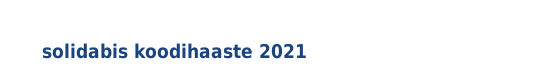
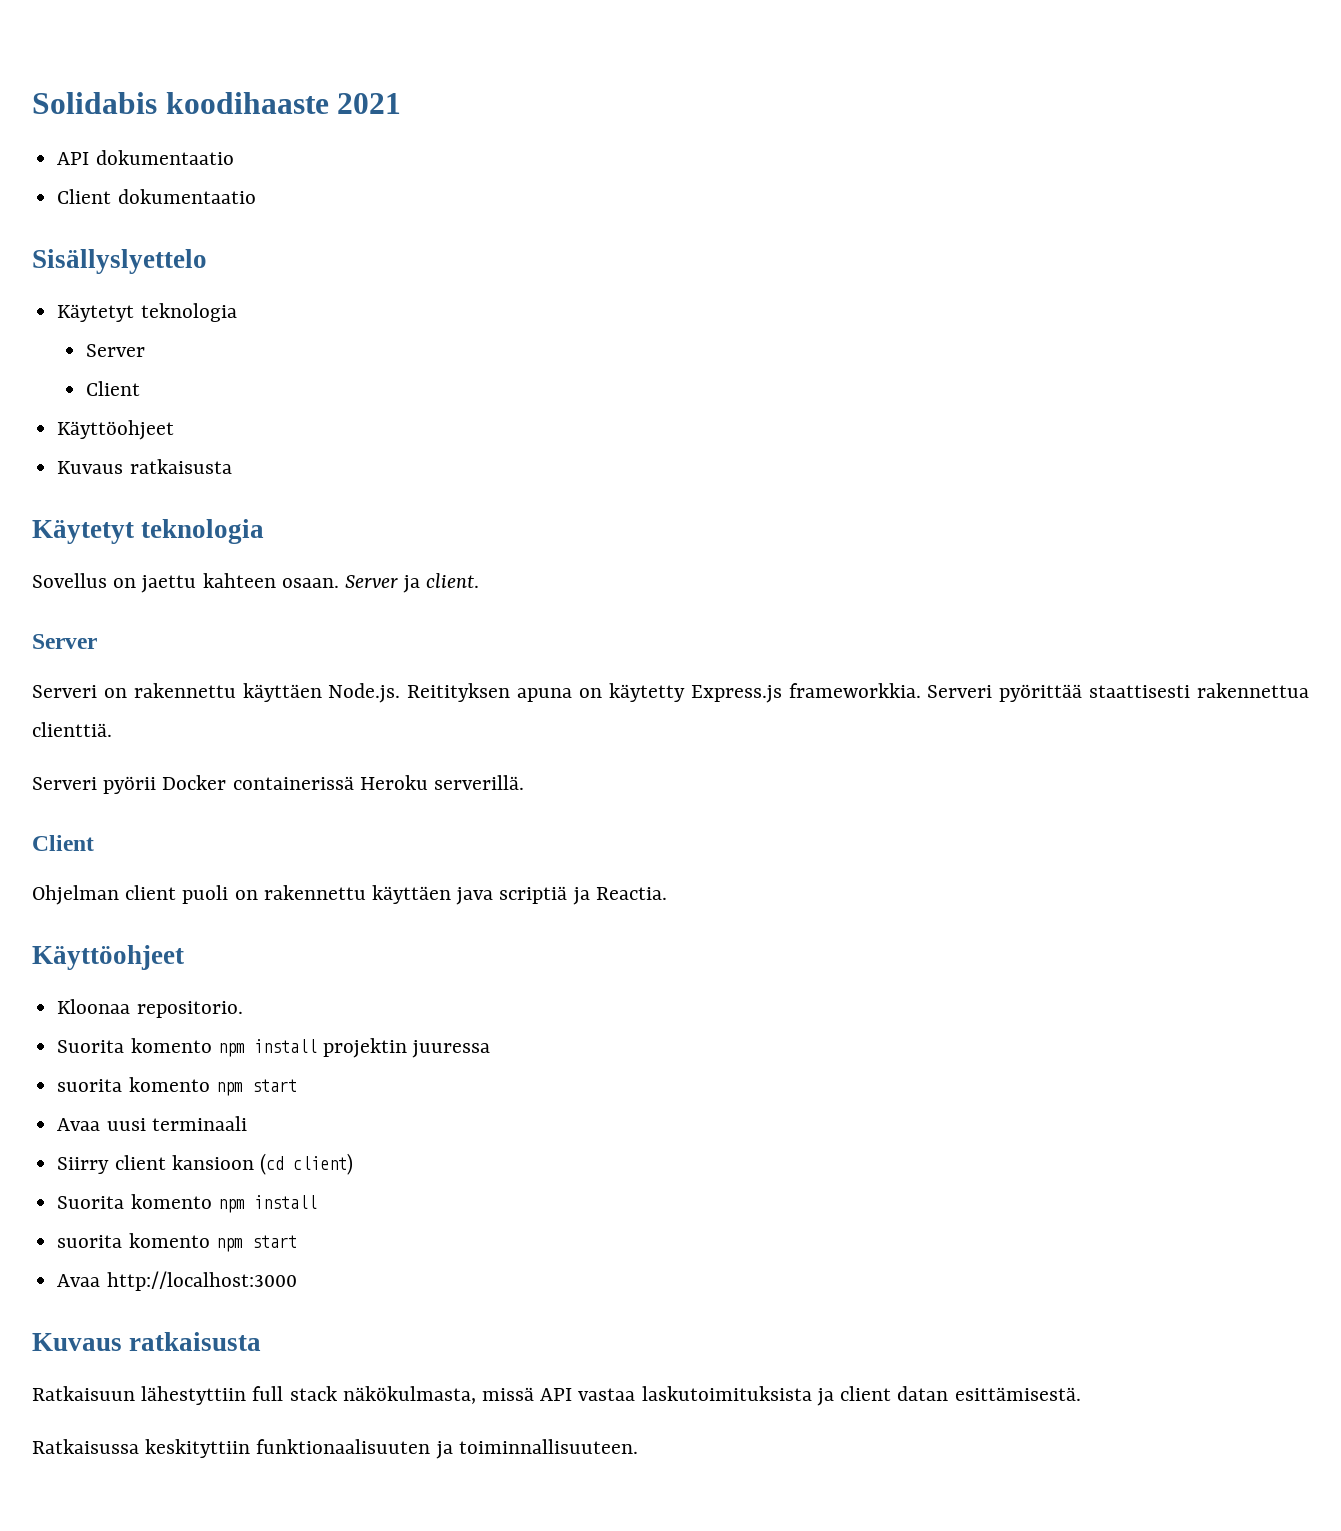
[42,43,128,59] solidabis -> [32,92,157,114] Solidabis
(307, 51) none -> [57,150,234,165] [57,189,256,204] [32,249,207,274] [57,303,237,322] [86,344,146,357] [86,381,141,396] [57,420,175,440] [57,459,232,474] [32,519,265,544] [32,573,480,593] [32,634,97,649] [32,683,1310,703] [32,722,112,737] [32,775,525,794] [32,835,94,851] [32,885,667,905] [32,945,184,970] [57,999,243,1018] [57,1038,491,1058] [57,1077,297,1096] [57,1116,247,1131] [57,1153,353,1175] [57,1194,317,1213] [57,1233,297,1252] [57,1271,297,1291] [32,1332,262,1351] [32,1386,1081,1406] [32,1439,638,1459] // API dokumentaatio // Client dokumentaatio // Sisällyslyettelo // Käytetyt teknologia // Server // Client // Käyttöohjeet // Kuvaus ratkaisusta // Käytetyt teknologia // Sovellus on jaettu kahteen osaan. Server ja client. // Server // Serveri on rakennettu käyttäen Node.js. Reitityksen apuna on käytetty Express.js frameworkkia. Serveri pyörittää staattisesti rakennettua clienttiä. // Serveri pyörii Docker containerissä Heroku serverillä. // Client // Ohjelman client puoli on rakennettu käyttäen java scriptiä ja Reactia. // Käyttöohjeet // Kloonaa repositorio. // Suorita komento npm install projektin juuressa // suorita komento npm start // Avaa uusi terminaali // Siirry client kansioon (cd client) // Suorita komento npm install // suorita komento npm start // Avaa http://localhost:3000 // Kuvaus ratkaisusta // Ratkaisuun lähestyttiin full stack näkökulmasta, missä API vastaa laskutoimituksista ja client datan esittämisestä. // Ratkaisussa keskityttiin funktionaalisuuten ja toiminnallisuuteen.

